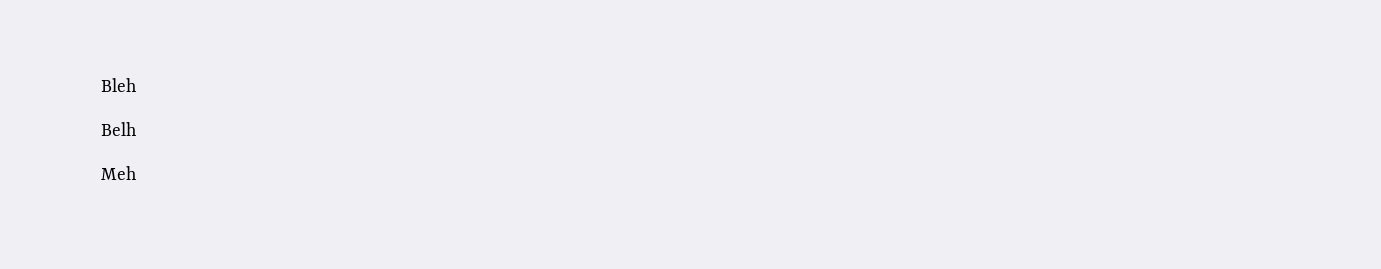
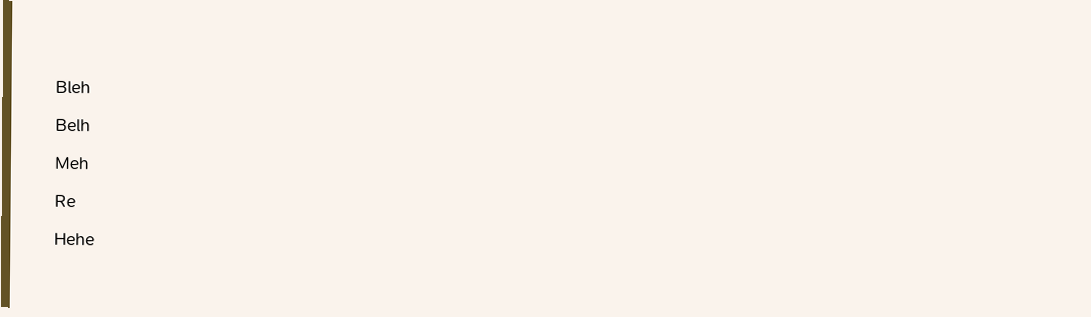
(136, 173) none -> [54,194,76,208] [54,232,95,246] // Re // Hehe

